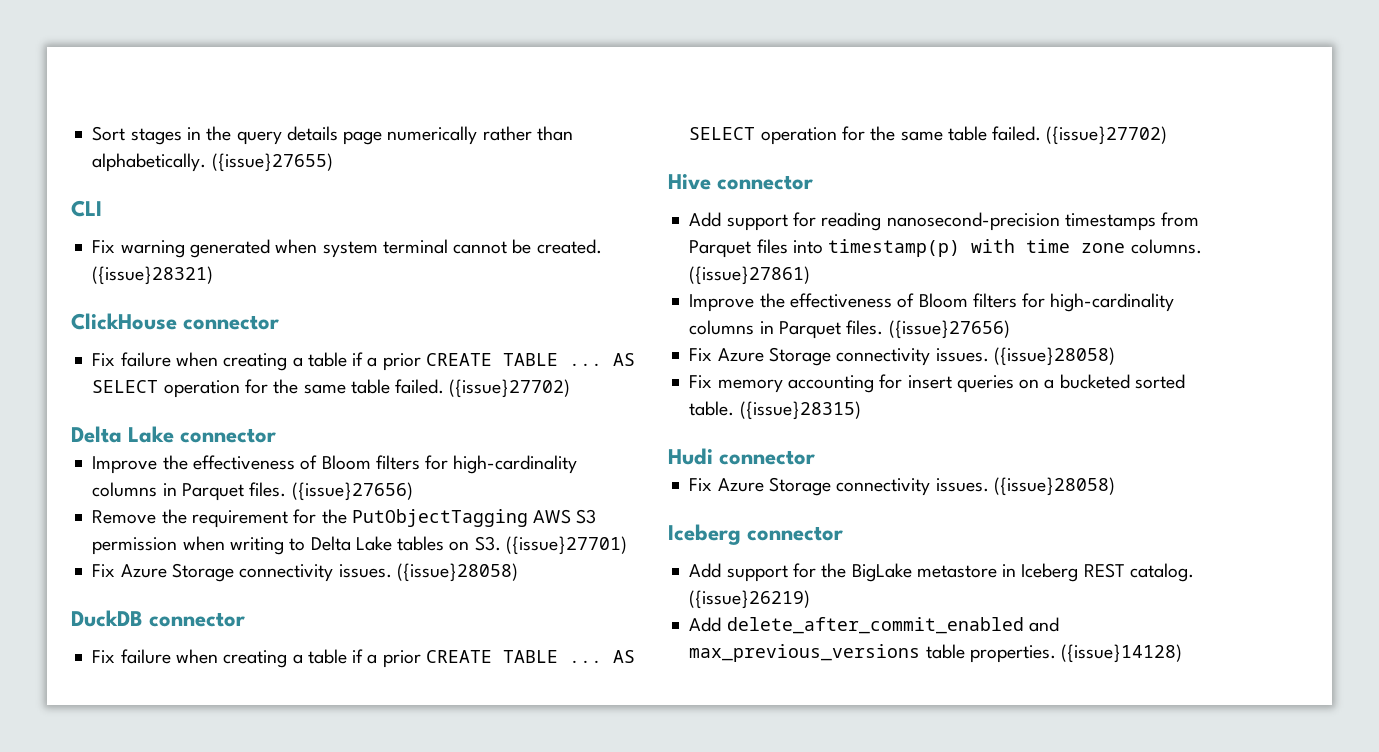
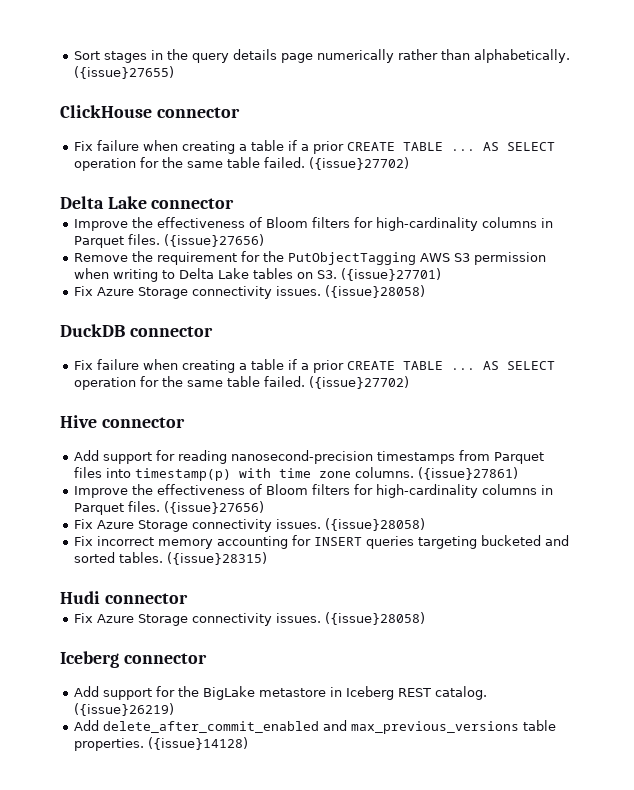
[71,200,102,217] [92,239,602,258] [92,266,214,285] // CLI // Fix warning generated when system terminal cannot be created. ({issue}28321) -> (175, 72) none
(713, 381) none -> [97,536,155,546] incorrect
[907,374,1185,393] [689,401,735,416] insert queries on a bucketed sorted table. -> [314,535,570,549] [74,552,164,563] INSERT queries targeting bucketed and sorted tables.

